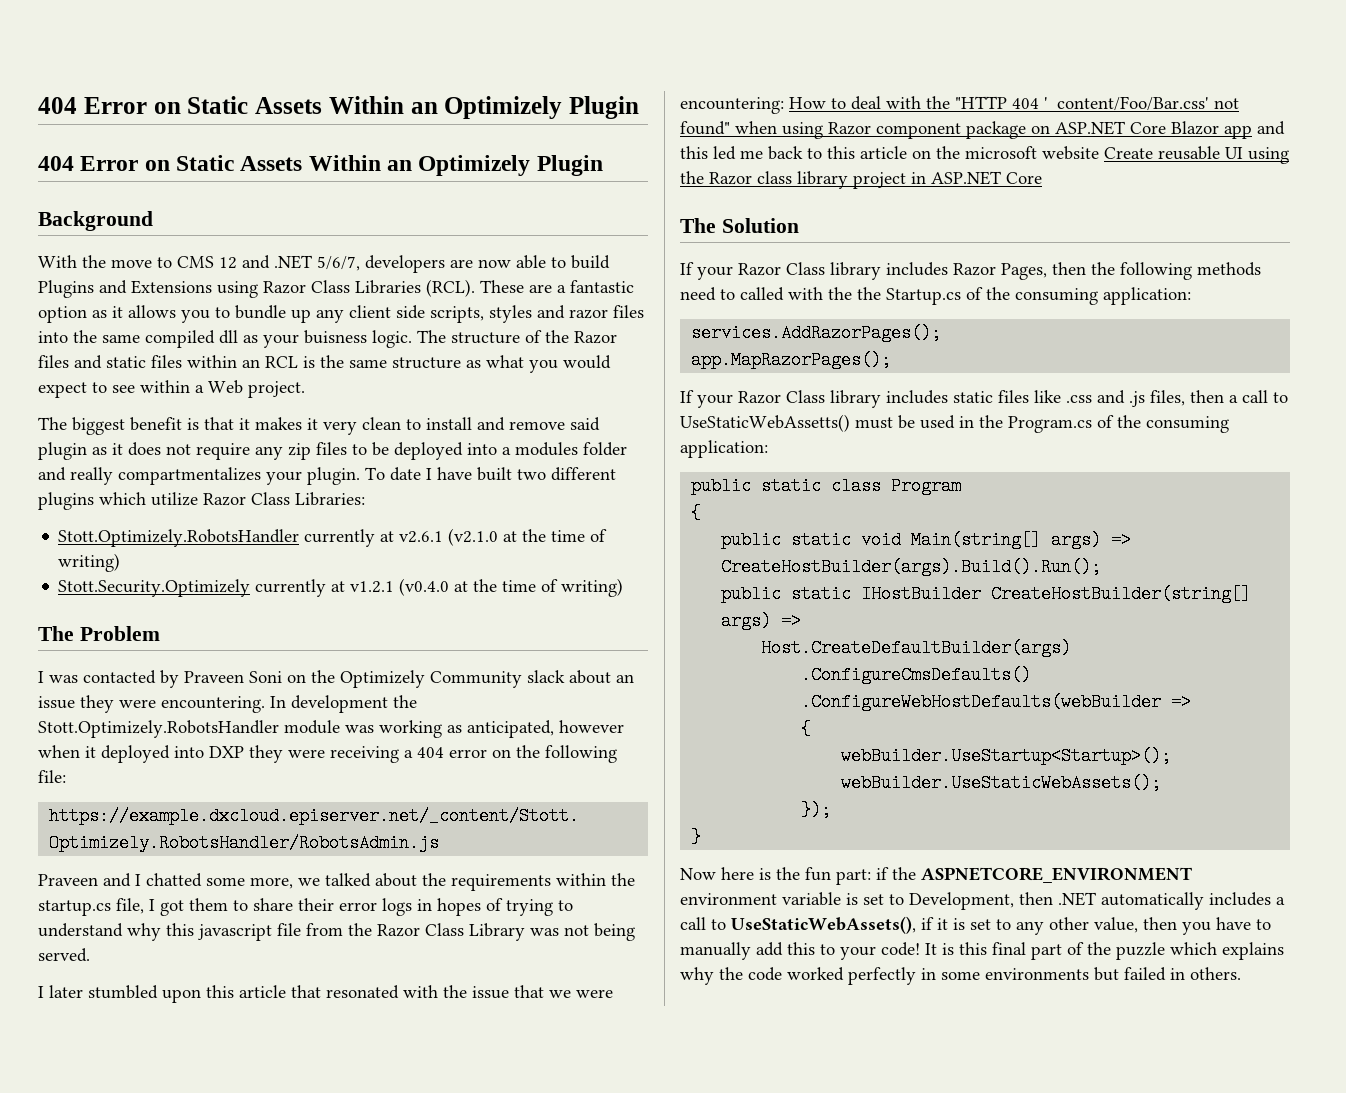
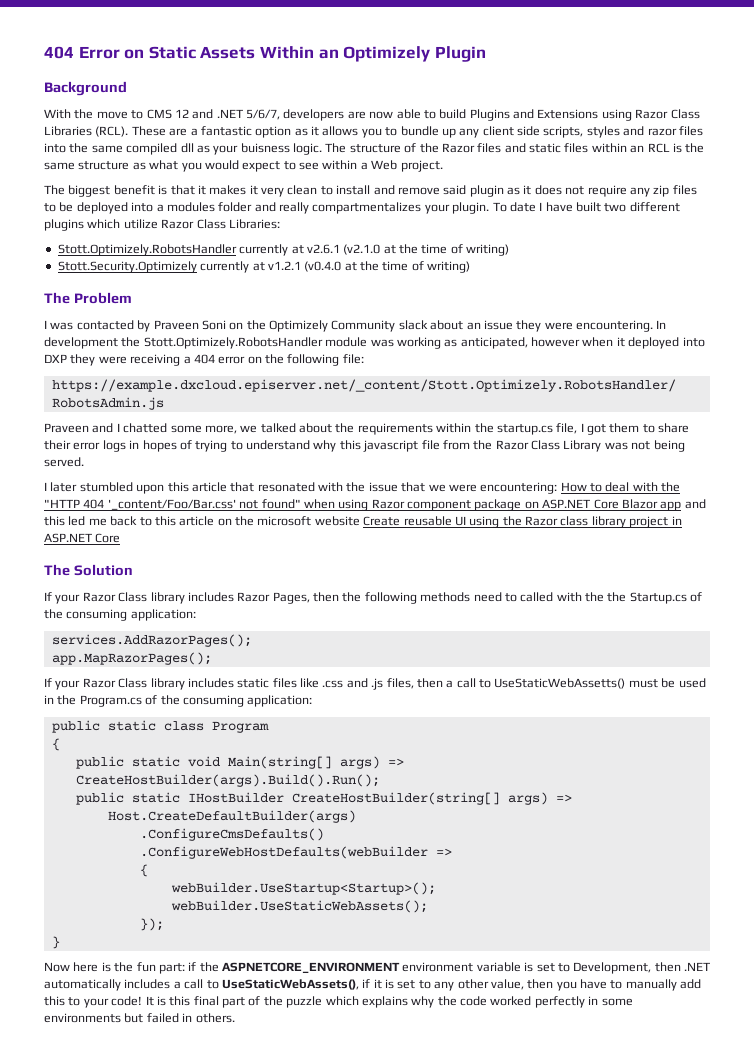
[38,96,639,119] [38,155,603,176] 404 Error on Static Assets Within an Optimizely Plugin // 404 Error on Static Assets Within an Optimizely Plugin -> [44,46,486,62] 404 Error on Static Assets Within an Optimizely Plugin

